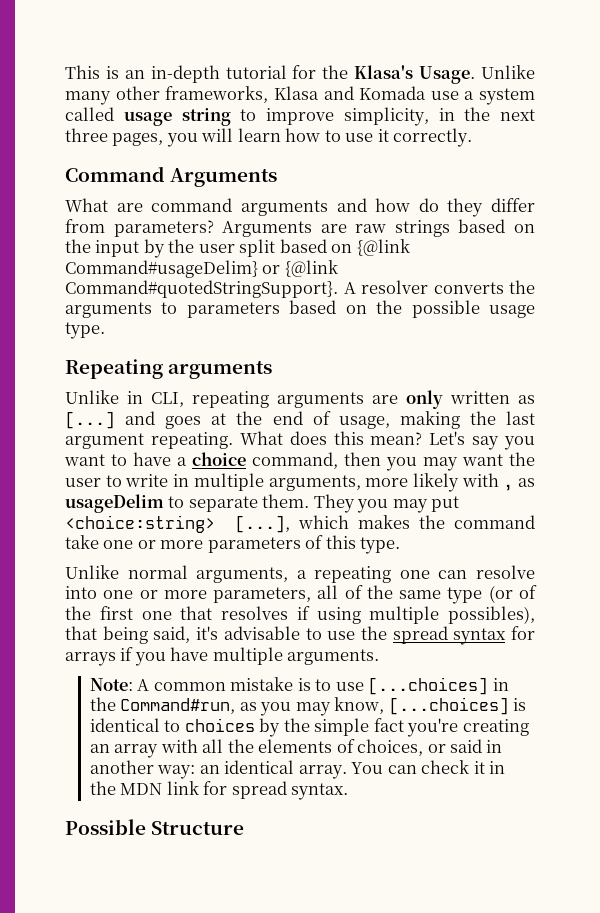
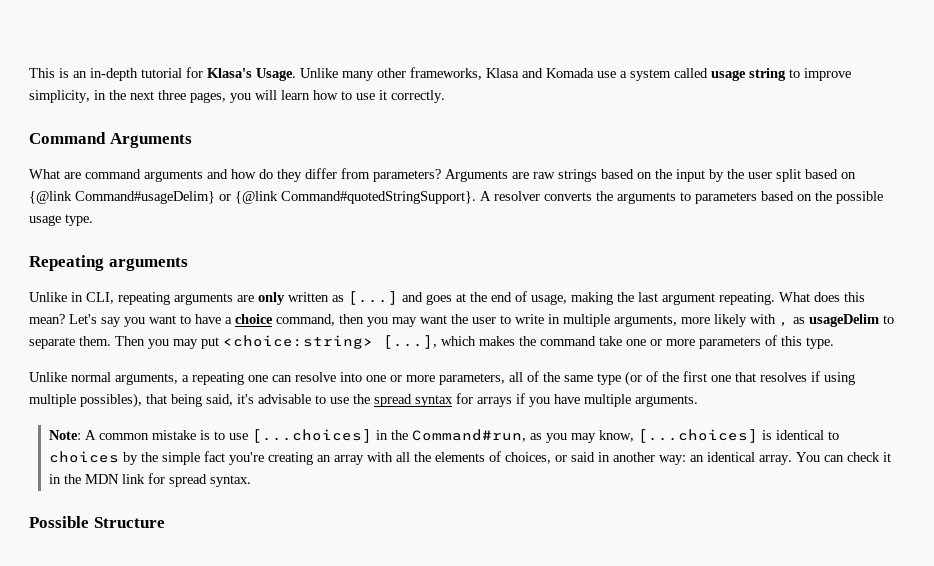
[322,65,349,79] the -> (203, 72) none
[313,494,355,513] They -> [115,336,145,346] Then

